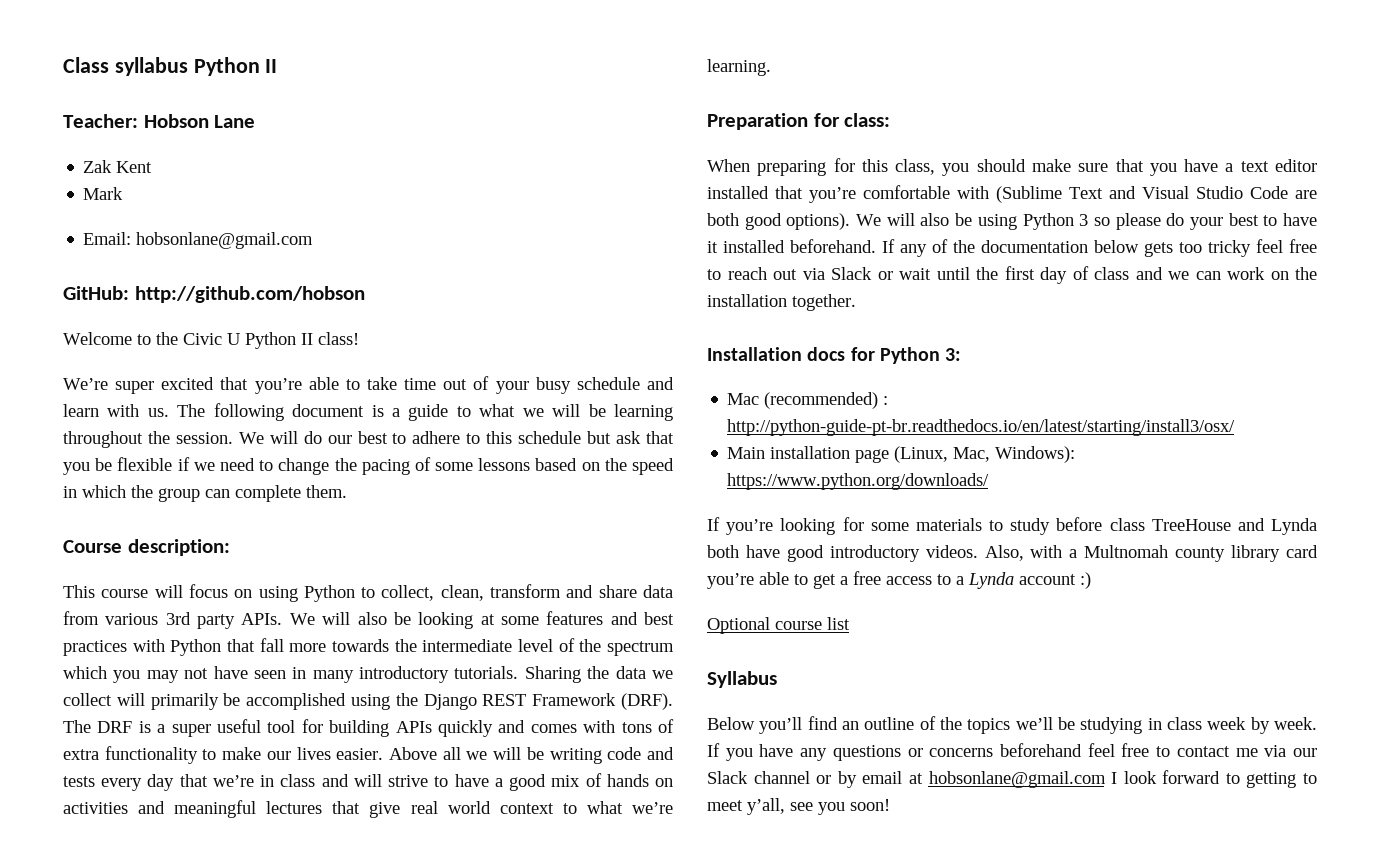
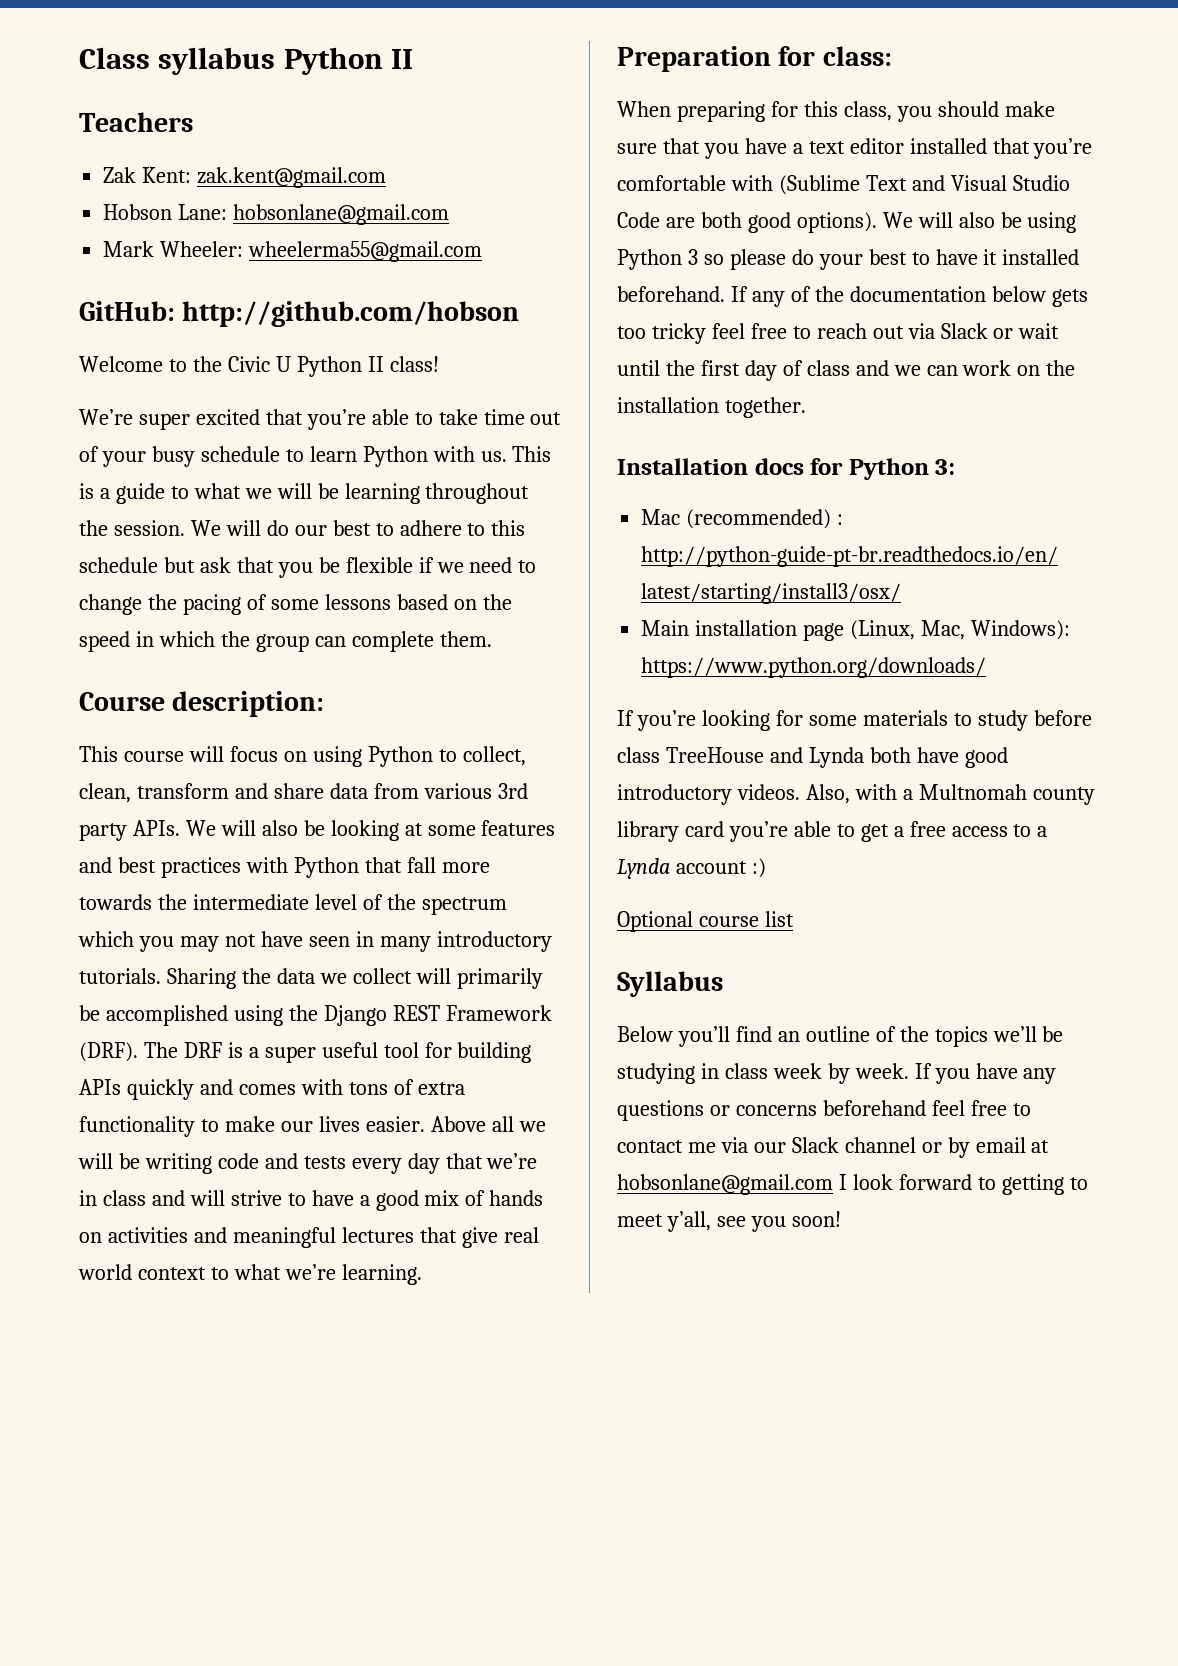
[63,114,256,128] [83,160,153,173] Teacher: Hobson Lane // Zak Kent -> [79,112,193,132] [103,167,387,188] [103,204,450,225] Teachers // Zak Kent: zak.kent@gmail.com // Hobson Lane: hobsonlane@gmail.com
[83,232,314,249] // Email: hobsonlane@gmail.com -> [160,241,483,262] Wheeler: wheelerma55@gmail.com
[647,377,675,390] [63,403,365,421] and learn with us. The following document -> [285,446,552,467] to learn Python with us. This

